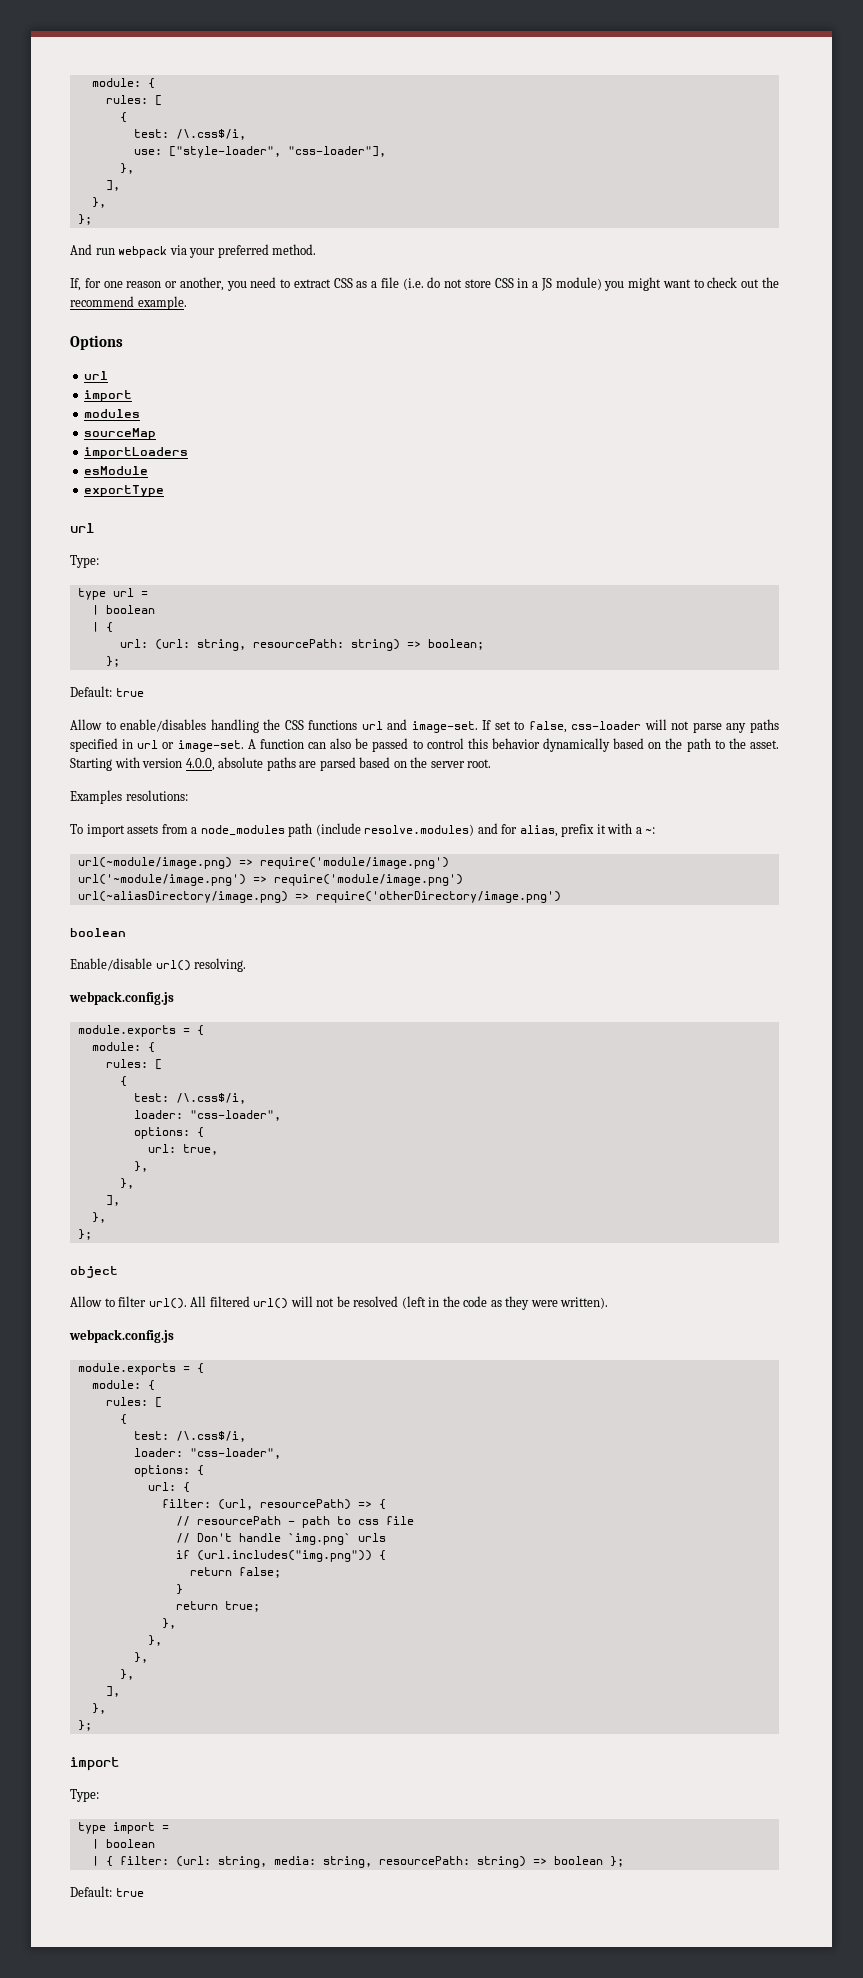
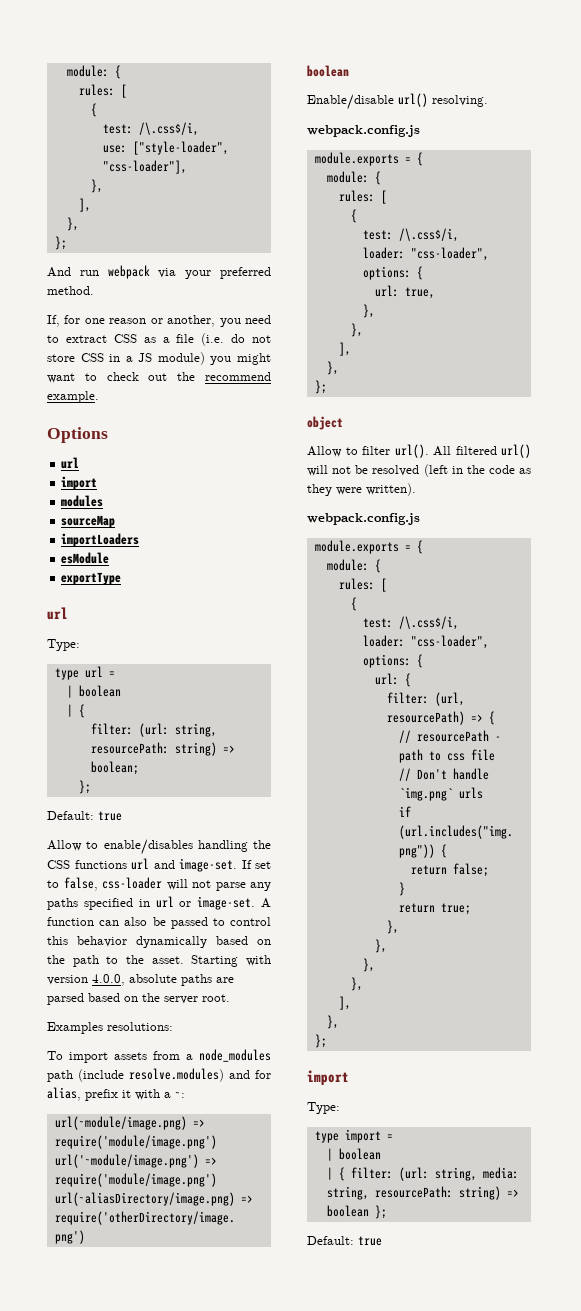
[119,639,148,648] url: -> [90,723,133,735] filter:

